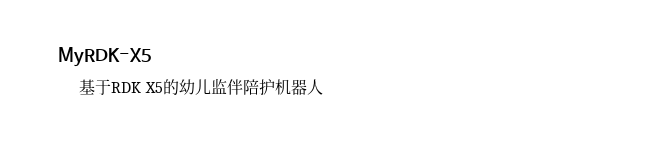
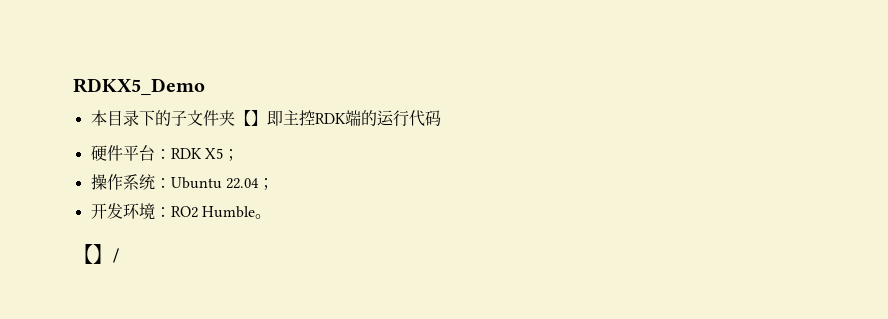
[58,47,152,67] [79,78,323,95] MyRDK-X5 // 基于RDK X5的幼儿监伴陪护机器人 -> [73,78,205,96] [90,110,441,127] [90,145,239,161] [90,174,274,190] [90,203,271,220] [73,244,120,264] RDKX5_Demo // 本目录下的子文件夹【】即主控RDK端的运行代码 // 硬件平台：RDK X5； // 操作系统：Ubuntu 22.04； // 开发环境：RO2 Humble。 // 【】/

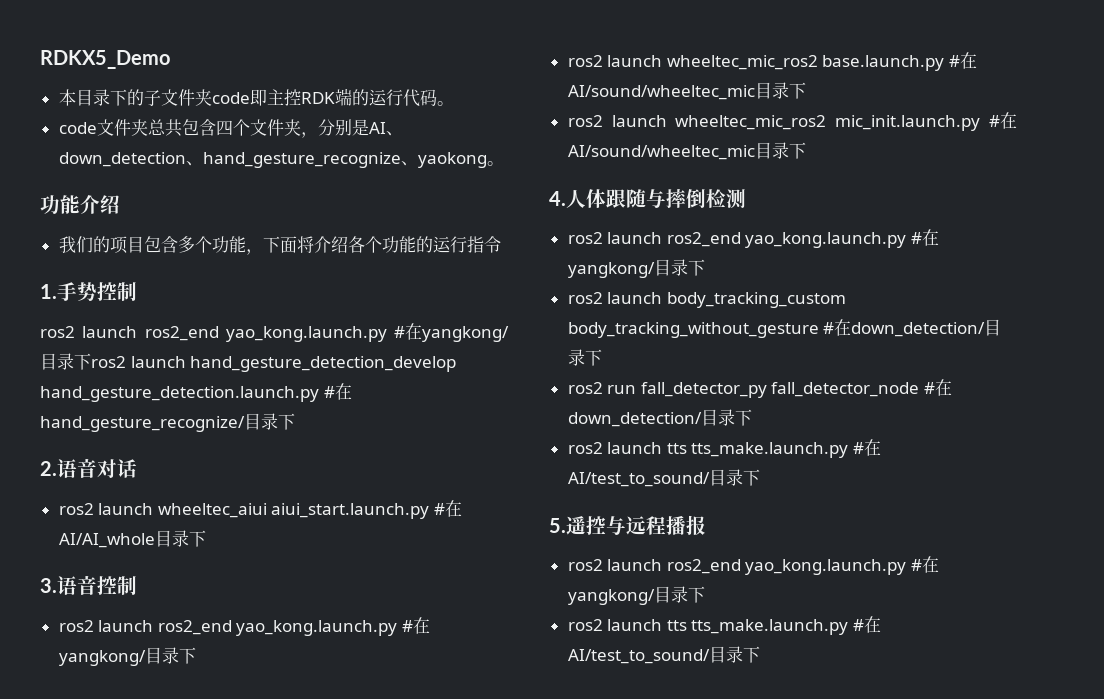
[234,110,267,126] 【】 -> [211,92,250,104] code
[90,145,239,161] [90,174,274,190] [90,203,271,220] [73,244,120,264] // 硬件平台：RDK X5； // 操作系统：Ubuntu 22.04； // 开发环境：RO2 Humble。 // 【】/ -> [436,101,454,106] [58,119,403,138] [58,152,504,168] [40,195,120,214] [58,236,501,255] [40,282,137,301] [40,323,509,342] [40,353,457,372] [40,383,352,402] [40,413,295,432] [40,459,137,478] [58,500,463,519] [58,530,206,548] [40,576,137,595] [58,617,431,636] [58,647,196,666] [567,52,978,71] [567,82,806,100] [567,112,1017,131] [567,142,806,160] [549,188,746,209] [567,229,940,248] [567,259,705,278] [567,292,846,308] [567,319,1002,338] [567,349,602,366] [567,379,953,398] [567,409,752,427] [567,439,882,458] [567,469,760,487] [549,515,706,535] [567,556,940,575] [567,586,705,605] [567,616,882,635] [567,646,760,664] 。 // code文件夹总共包含四个文件夹，分别是AI、down_detection、hand_gesture_recognize、yaokong。 // 功能介绍 // 我们的项目包含多个功能，下面将介绍各个功能的运行指令 // 1.手势控制 // ros2 launch ros2_end yao_kong.launch.py #在yangkong/目录下ros2 launch hand_gesture_detection_develop hand_gesture_detection.launch.py #在hand_gesture_recognize/目录下 // 2.语音对话 // ros2 launch wheeltec_aiui aiui_start.launch.py #在AI/AI_whole目录下 // 3.语音控制 // ros2 launch ros2_end yao_kong.launch.py #在yangkong/目录下 // ros2 launch wheeltec_mic_ros2 base.launch.py #在AI/sound/wheeltec_mic目录下 // ros2 launch wheeltec_mic_ros2 mic_init.launch.py #在AI/sound/wheeltec_mic目录下 // 4.人体跟随与摔倒检测 // ros2 launch ros2_end yao_kong.launch.py #在yangkong/目录下 // ros2 launch body_tracking_custom body_tracking_without_gesture #在down_detection/目录下 // ros2 run fall_detector_py fall_detector_node #在down_detection/目录下 // ros2 launch tts tts_make.launch.py #在AI/test_to_sound/目录下 // 5.遥控与远程播报 // ros2 launch ros2_end yao_kong.launch.py #在yangkong/目录下 // ros2 launch tts tts_make.launch.py #在AI/test_to_sound/目录下

